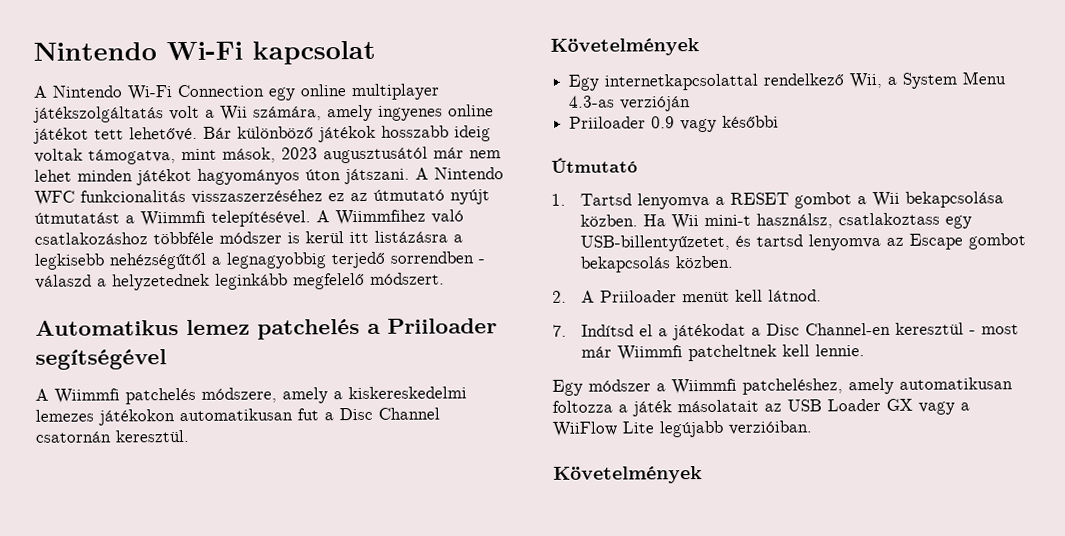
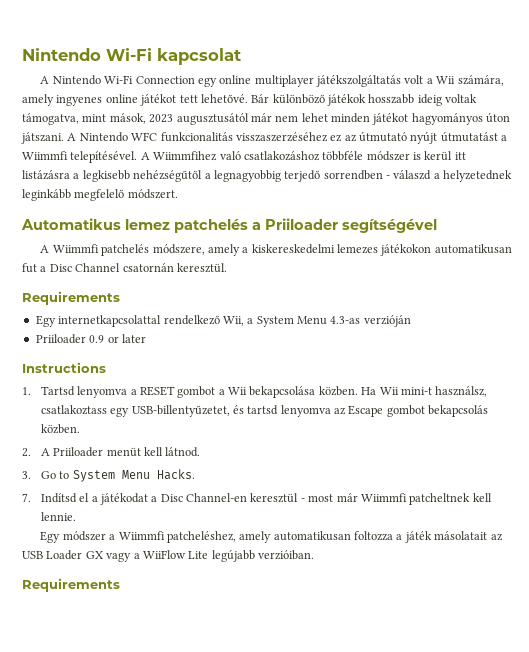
[550,38,700,56] Követelmények -> [22,291,120,305] Requirements
[680,115,780,133] [551,157,638,173] vagy későbbi // Útmutató -> [107,334,146,343] [22,362,106,373] or later // Instructions
(823, 295) none -> [22,469,195,482] // 3. Go to System Menu Hacks.
[553,466,703,484] Követelmények -> [22,578,120,592] Requirements

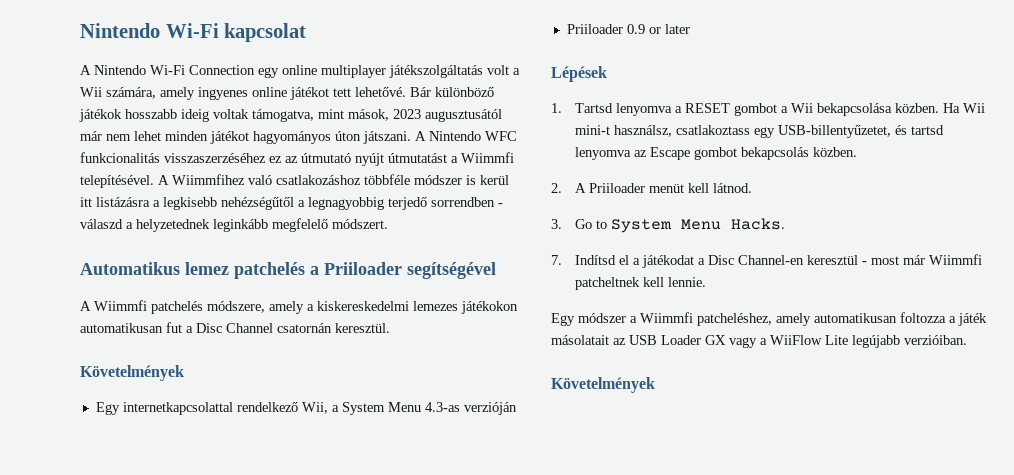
[22,291,120,305] Requirements -> [80,365,184,381] Követelmények
[22,362,106,373] Instructions -> [551,66,607,82] Lépések
[22,578,120,592] Requirements -> [551,377,655,393] Követelmények

